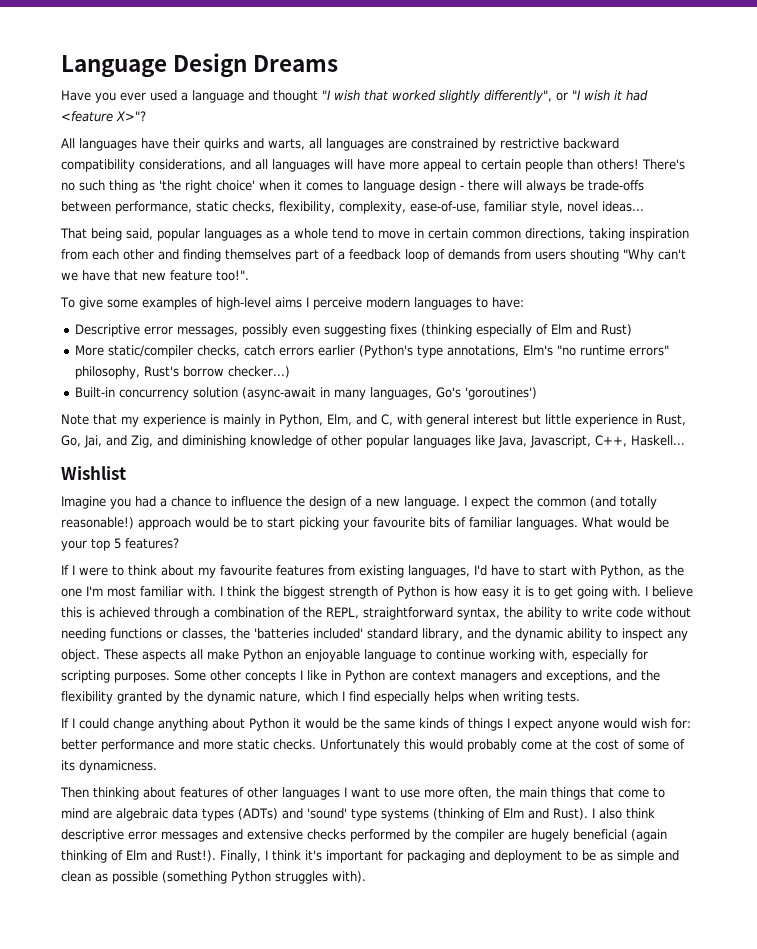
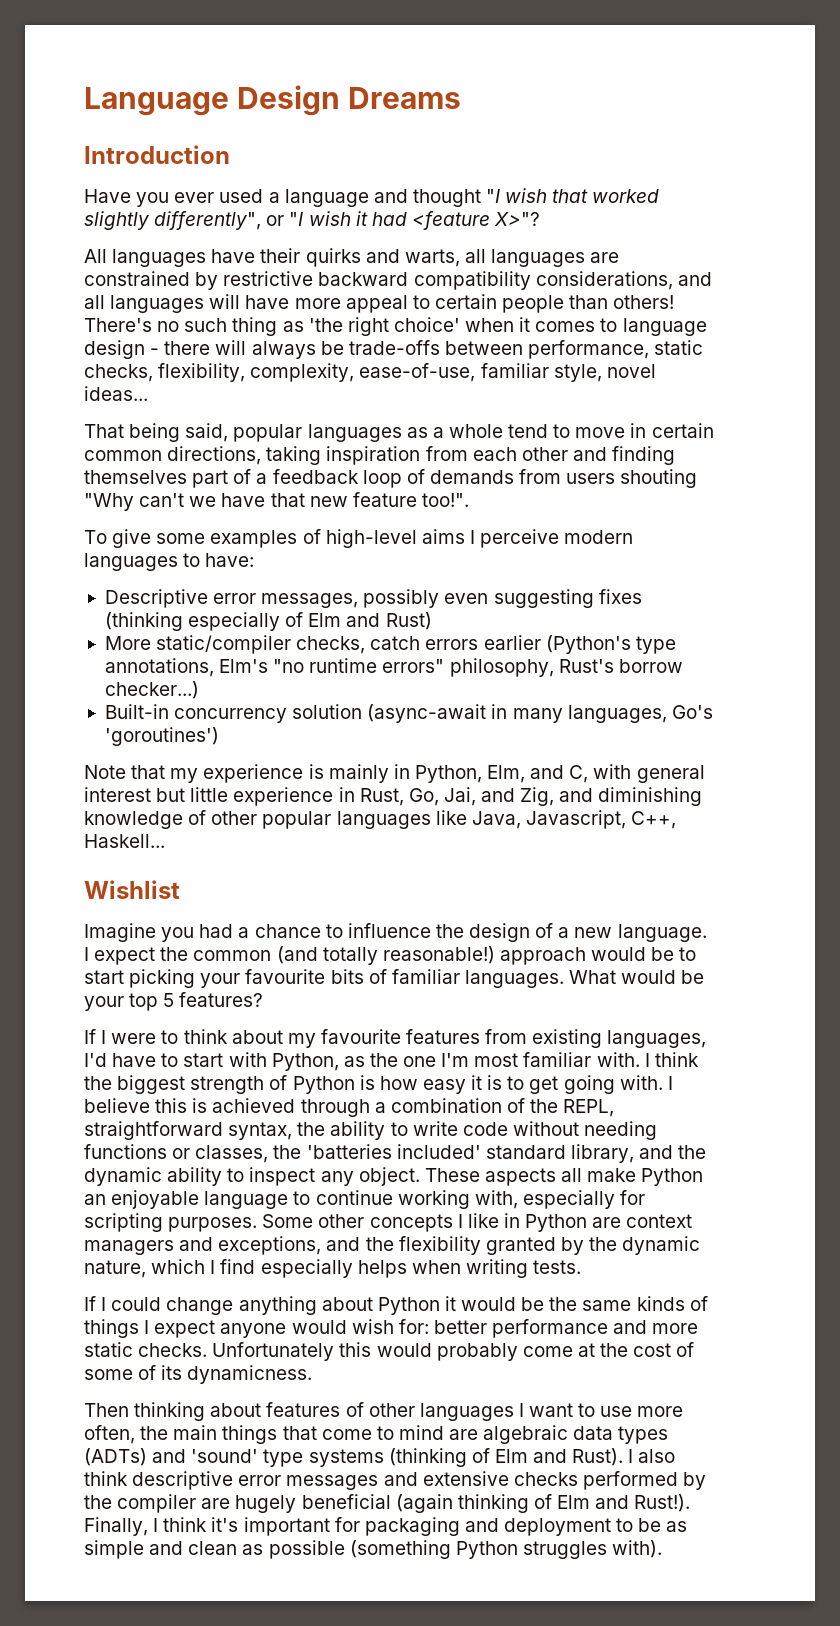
(339, 63) none -> [84,145,230,164] // Introduction

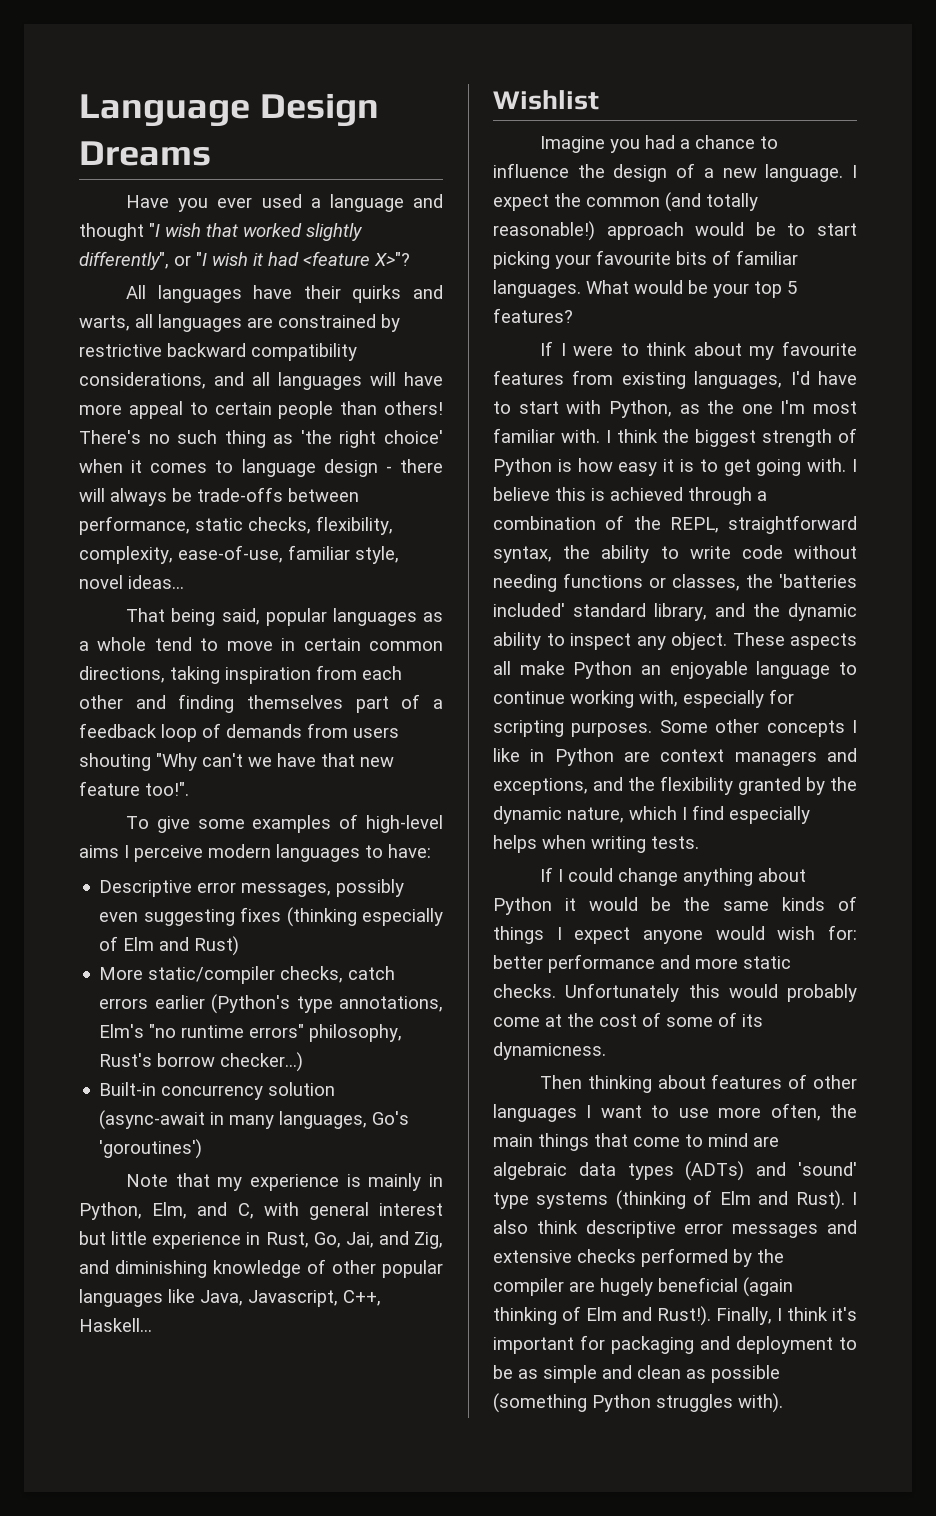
[84,145,230,164] // Introduction -> (211, 153) none

